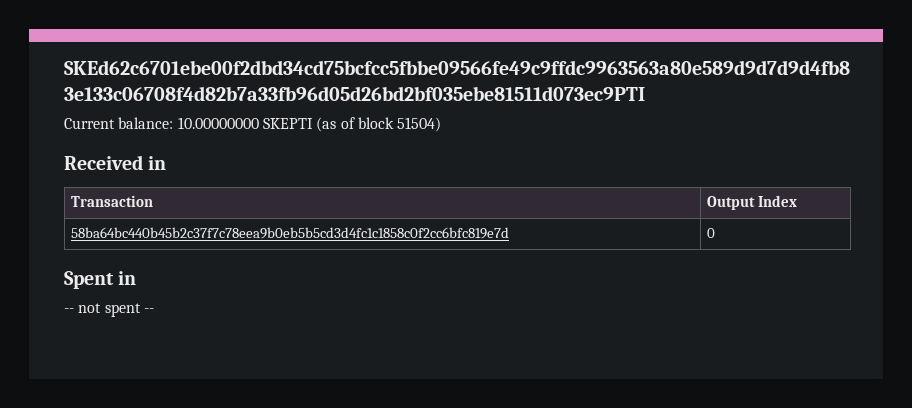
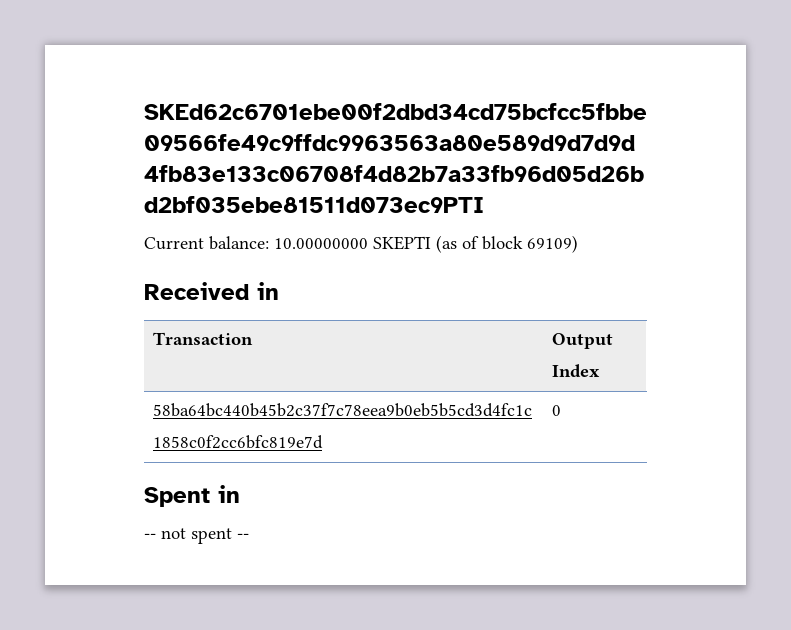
[397,117,442,132] 51504) -> [527,235,578,253] 69109)

